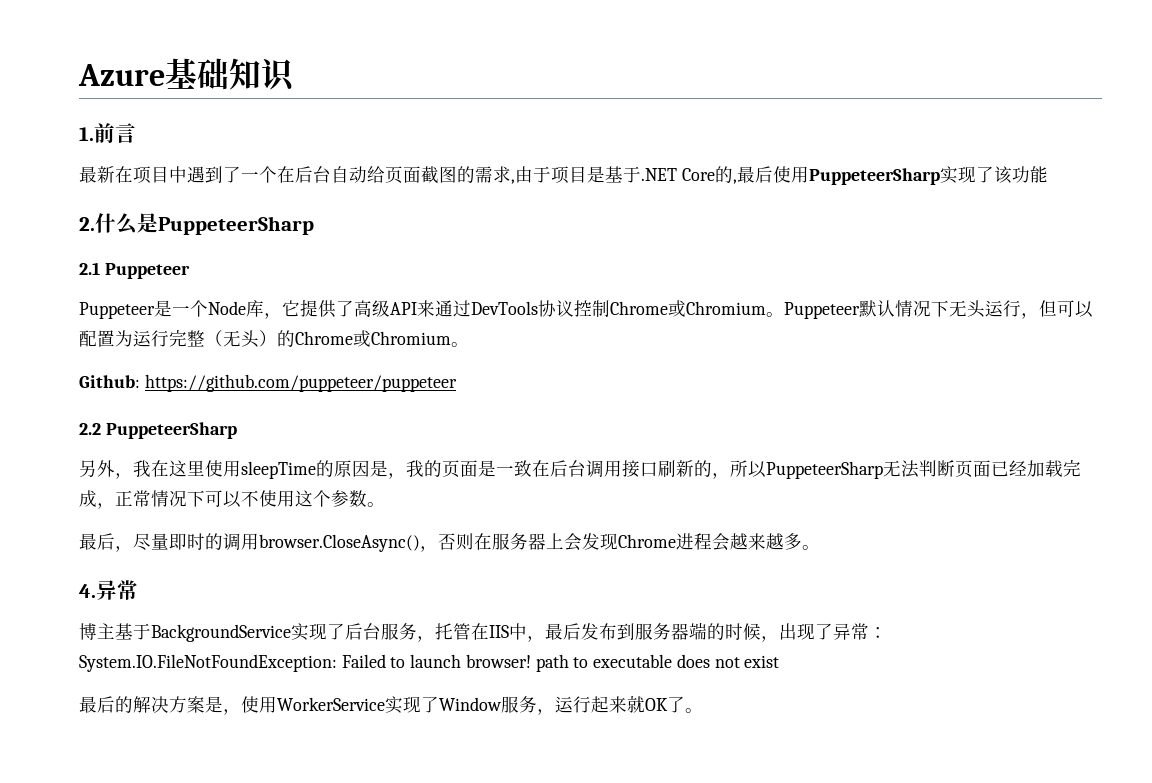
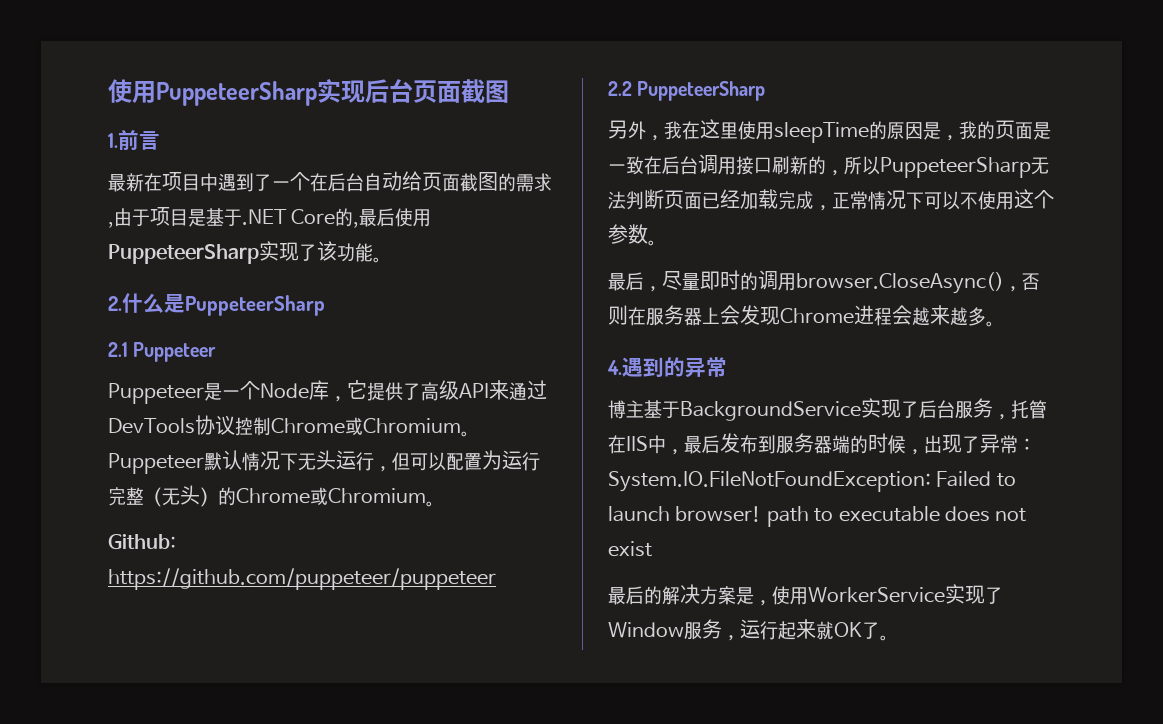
[78,58,295,92] Azure基础知识 -> [108,79,509,106] 使用PuppeteerSharp实现后台页面截图
(1048, 174) none -> [373,257,382,263] 。
(96, 591) none -> [622,357,685,377] 遇到的

